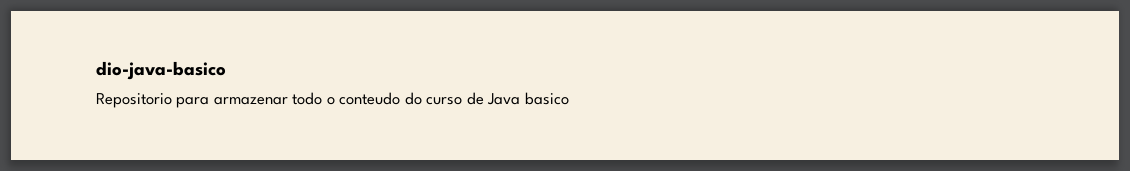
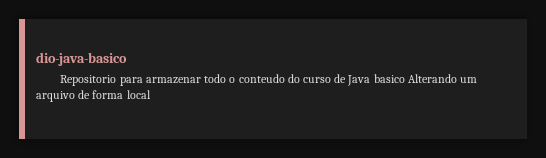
(569, 98) none -> [407,74,478,83] [36,90,151,102] Alterando um arquivo de forma local

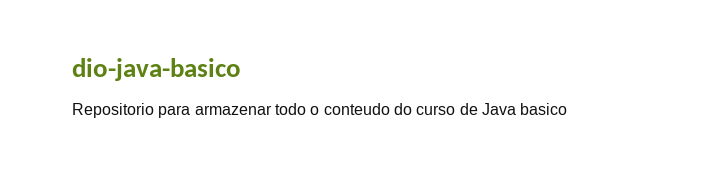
[407,74,478,83] [36,90,151,102] Alterando um arquivo de forma local -> (568, 109) none

